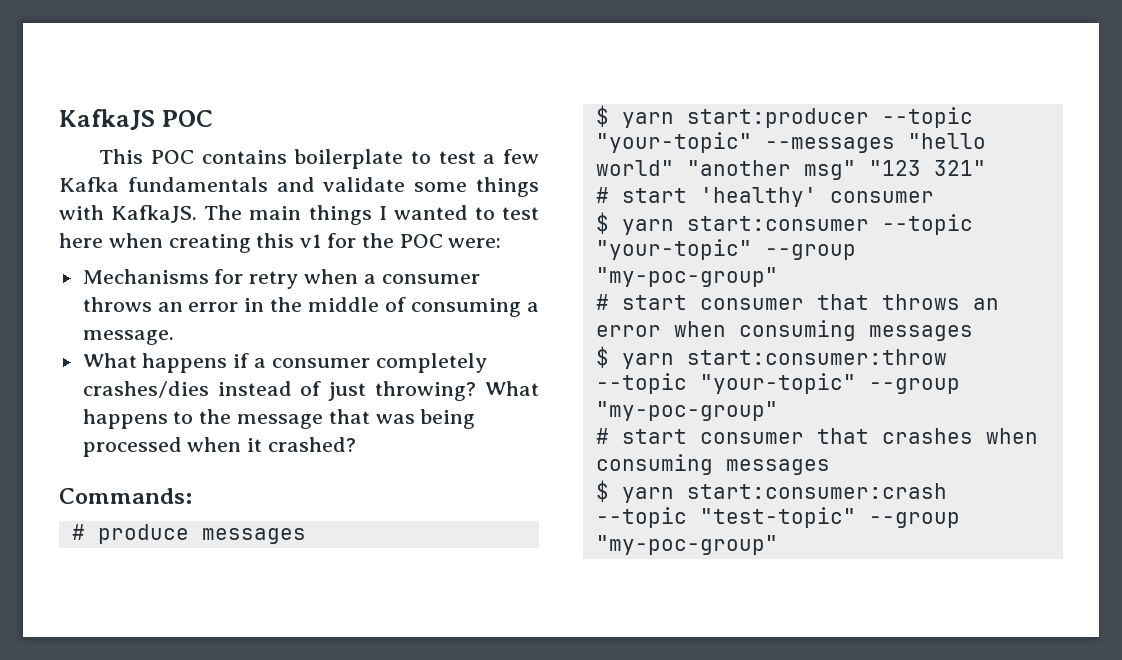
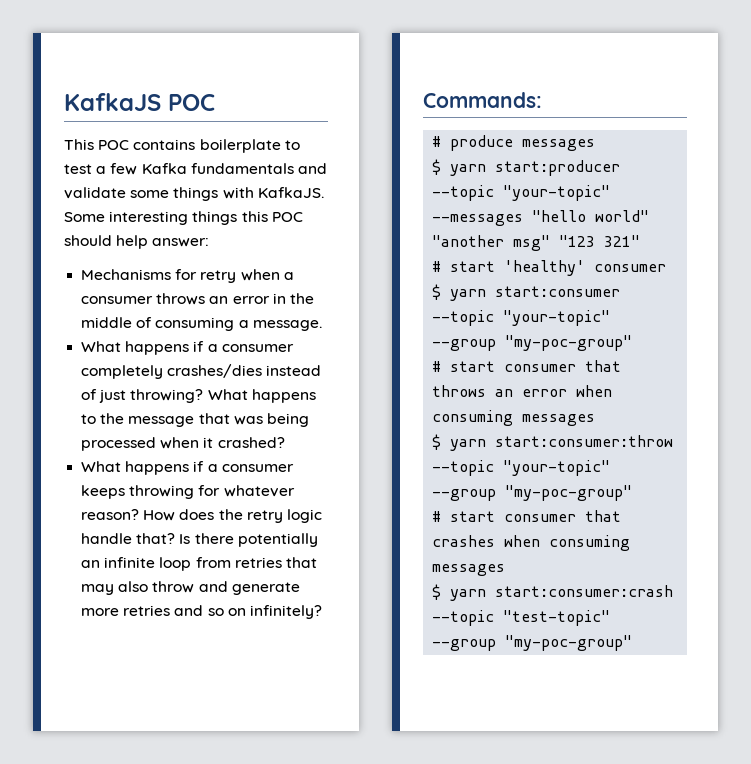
[204,205,539,225] [59,233,502,253] The main things I wanted to test here when creating this v1 for the POC were: -> [64,211,303,225] [64,235,210,249] Some interesting things this POC should help answer:
(357, 444) none -> [81,461,294,475] [81,485,295,499] [81,509,322,523] [81,533,318,547] [81,557,317,571] [81,581,300,595] [81,605,322,619] // What happens if a consumer keeps throwing for whatever reason? How does the retry logic handle that? Is there potentially an infinite loop from retries that may also throw and generate more retries and so on infinitely?

